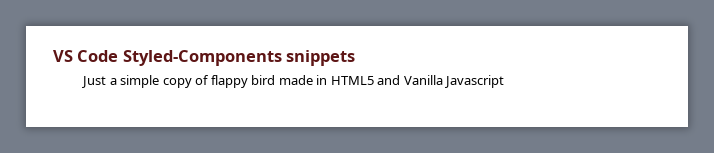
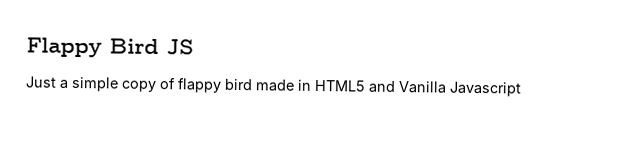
[53,50,356,66] VS Code Styled-Components snippets -> [26,37,194,58] Flappy Bird JS

